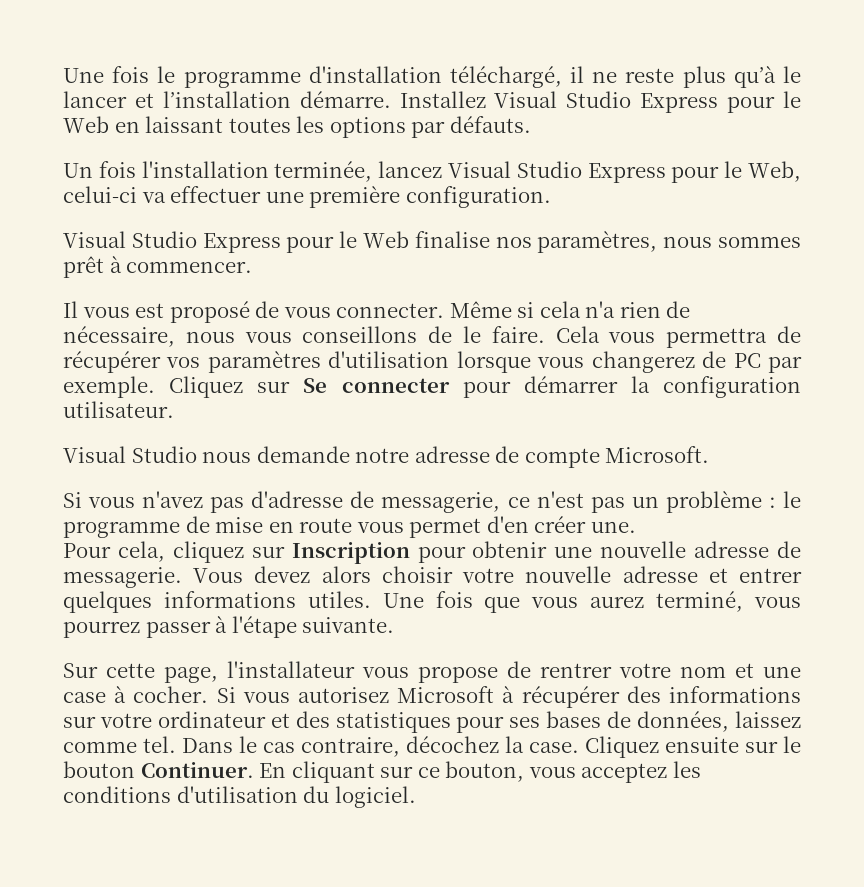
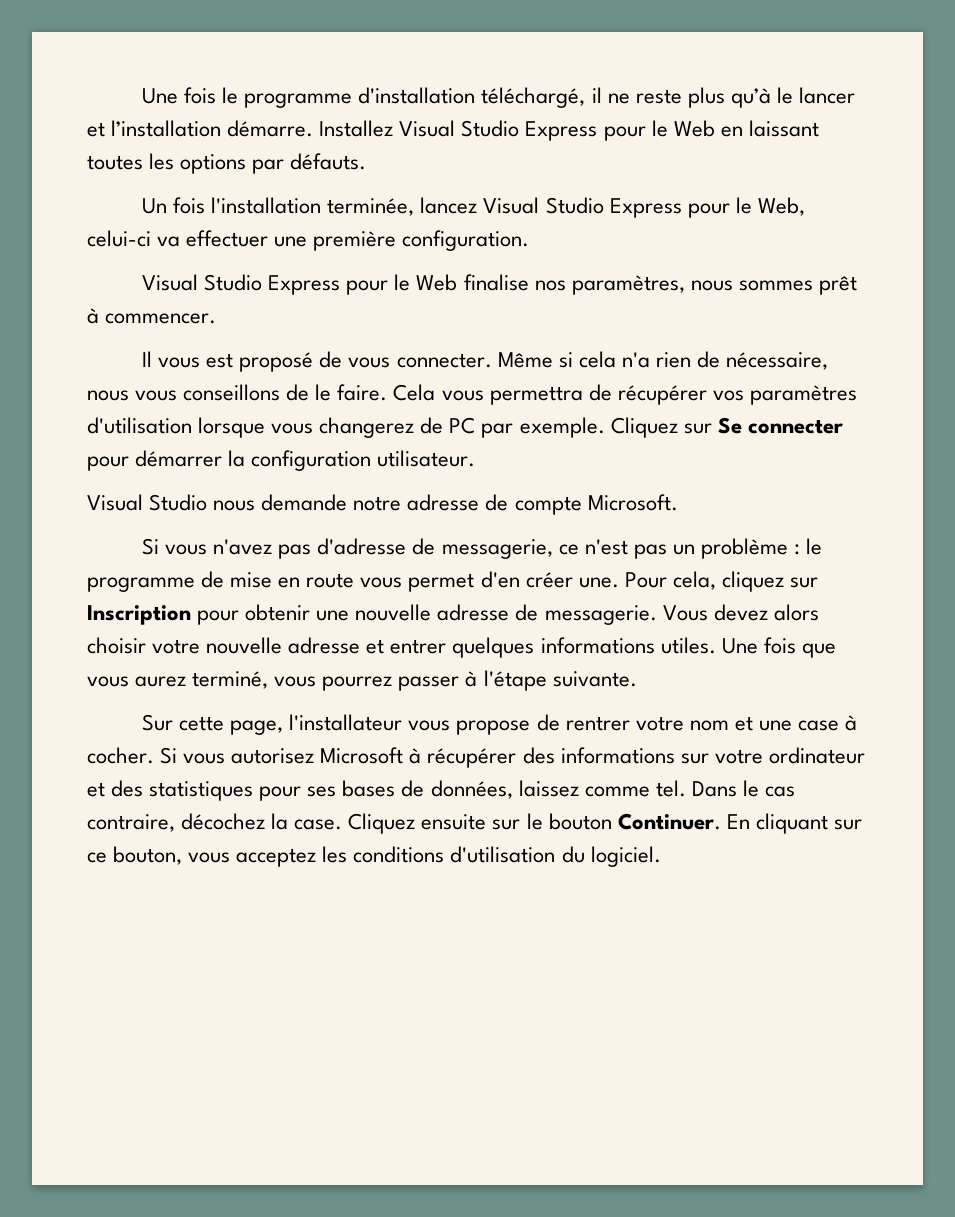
(636, 527) // -> (619, 582) none

